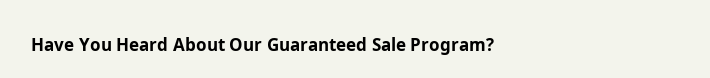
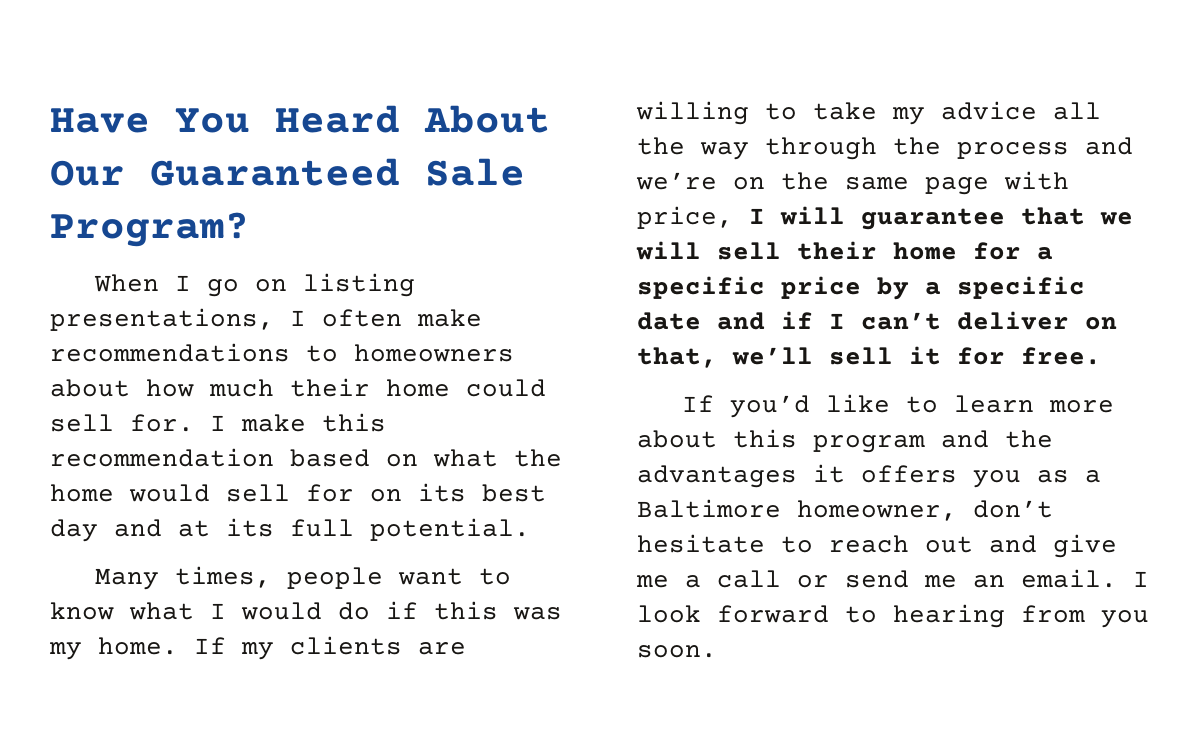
(495, 46) none -> [93,273,415,297] [50,308,482,331] [50,343,514,362] [50,378,546,397] [50,413,386,432] [50,448,562,467] [50,483,546,502] [50,518,530,542] [94,566,511,590] [50,601,562,620] [49,636,466,660] [636,101,1101,125] [637,137,1133,160] [636,171,1069,195] [637,206,1133,230] [636,241,1053,260] [637,276,1085,300] [637,311,1117,330] [637,346,1101,368] [681,394,1114,418] [637,429,1053,453] [637,464,1101,488] [637,499,1053,521] [637,534,1117,558] [636,569,1149,588] [637,604,1149,628] [637,645,717,658] // When I go on listing presentations, I often make recommendations to homeowners about how much their home could sell for. I make this recommendation based on what the home would sell for on its best day and at its full potential. // Many times, people want to know what I would do if this was my home. If my clients are willing to take my advice all the way through the process and we’re on the same page with price, I will guarantee that we will sell their home for a specific price by a specific date and if I can’t deliver on that, we’ll sell it for free. // If you’d like to learn more about this program and the advantages it offers you as a Baltimore homeowner, don’t hesitate to reach out and give me a call or send me an email. I look forward to hearing from you soon.

